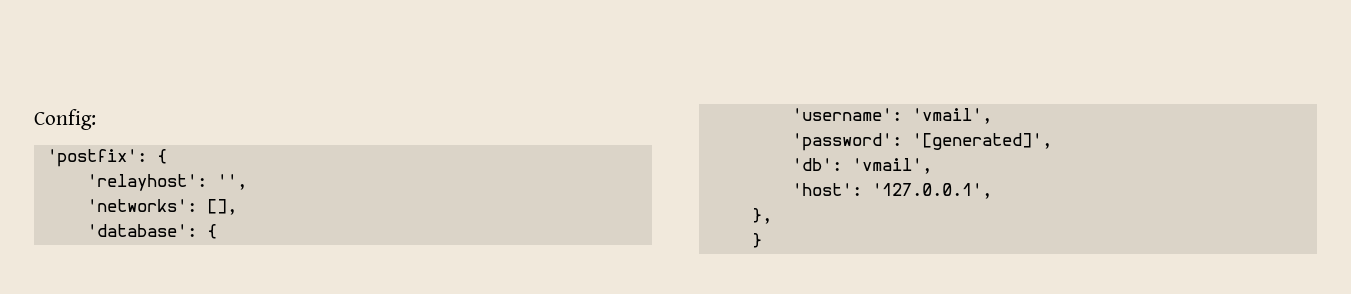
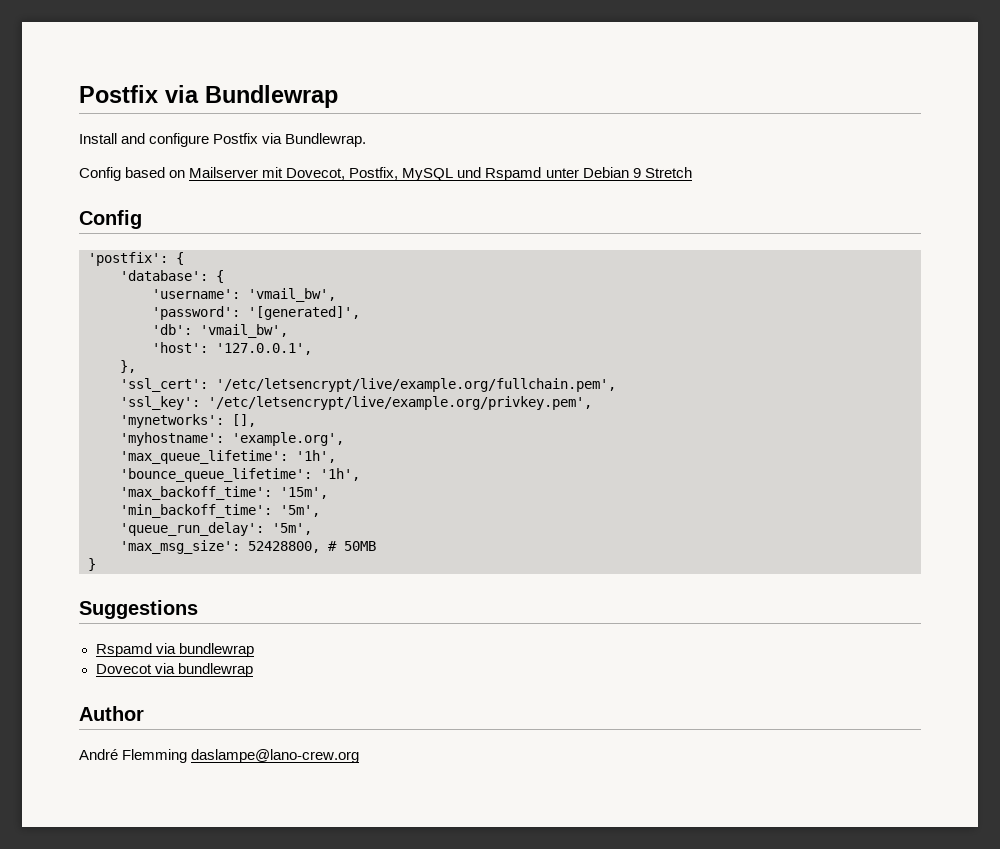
[34,109,96,130] [46,149,167,167] [86,174,247,191] [86,199,237,215] Config: // 'postfix': { // 'relayhost': '', // 'networks': [], -> [79,85,338,108] [79,133,367,147] [79,167,692,181] [79,210,142,229] [88,252,184,266] Postfix via Bundlewrap // Install and configure Postfix via Bundlewrap. // Config based on Mailserver mit Dovecot, Postfix, MySQL und Rspamd unter Debian 9 Stretch // Config // 'postfix': {
[911,108,992,124] 'vmail', -> [248,288,336,302] 'vmail_bw',
[851,158,932,174] 'vmail', -> [200,324,288,338] 'vmail_bw',
[751,233,762,248] } -> [120,378,616,392] [120,396,592,410] [120,414,256,428] [120,432,344,446] [120,450,336,464] [120,468,360,482] [120,486,328,500] [120,504,320,518] [120,522,312,536] [120,540,376,554] [88,558,96,571] [79,600,198,619] [95,643,254,657] [95,663,253,677] [79,706,144,721] [79,749,360,763] 'ssl_cert': '/etc/letsencrypt/live/example.org/fullchain.pem', // 'ssl_key': '/etc/letsencrypt/live/example.org/privkey.pem', // 'mynetworks': [], // 'myhostname': 'example.org', // 'max_queue_lifetime': '1h', // 'bounce_queue_lifetime': '1h', // 'max_backoff_time': '15m', // 'min_backoff_time': '5m', // 'queue_run_delay': '5m', // 'max_msg_size': 52428800, # 50MB // } // Suggestions // Rspamd via bundlewrap // Dovecot via bundlewrap // Author // André Flemming daslampe@lano-crew.org

